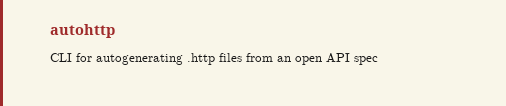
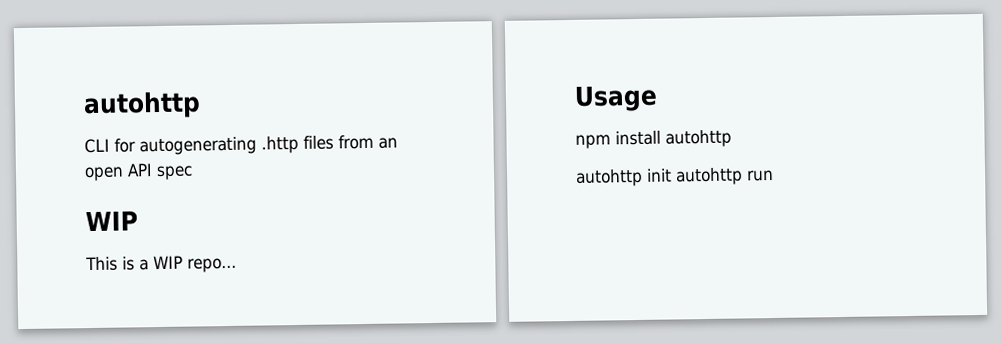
(378, 60) none -> [85,211,138,232] [85,255,237,273] [574,85,658,112] [575,129,732,149] [575,167,774,187] // WIP // This is a WIP repo... // Usage // npm install autohttp // autohttp init autohttp run

